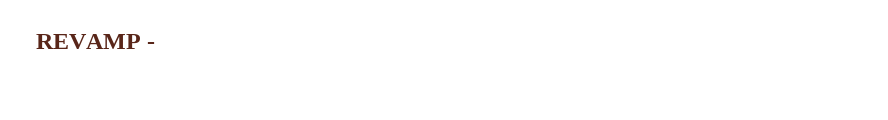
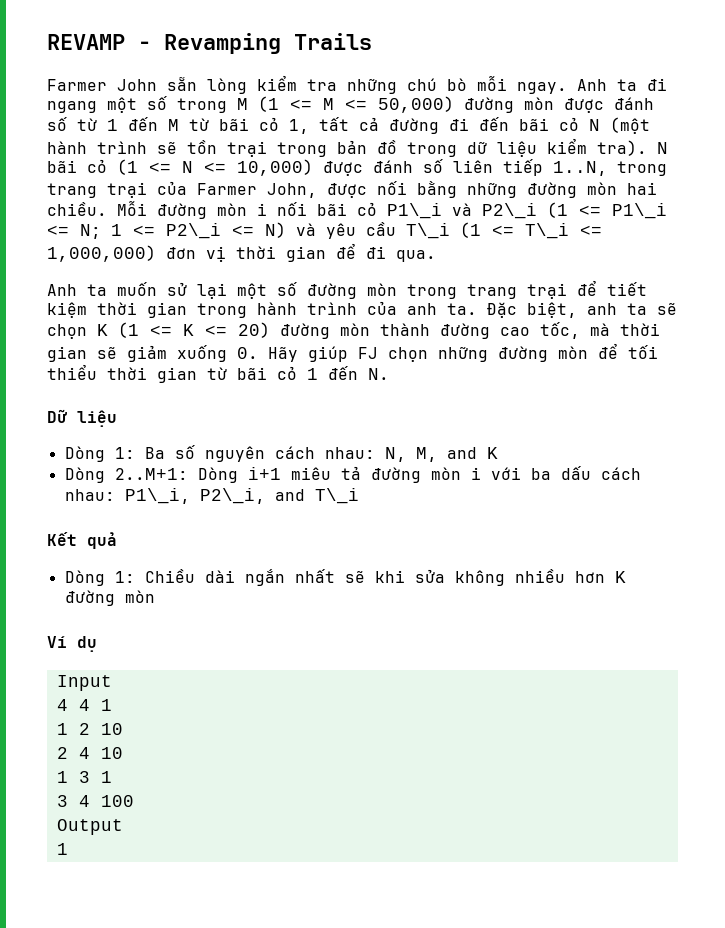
(156, 45) none -> [164,33,372,54] [47,75,667,94] [47,96,654,113] [47,117,650,134] [47,138,668,157] [47,159,667,176] [47,180,657,198] [47,201,667,219] [47,222,602,239] [47,243,436,262] [47,280,647,299] [47,301,677,318] [47,322,660,339] [47,343,658,362] [47,364,389,383] [47,409,117,427] [64,445,498,462] [64,466,641,483] [64,488,359,504] [47,532,117,549] [64,568,626,586] [64,590,155,606] [47,636,97,652] [56,675,112,691] [56,699,112,711] [56,723,123,735] [56,747,123,759] [56,771,112,783] [56,795,134,807] [56,819,123,835] [56,843,68,855] Revamping Trails // Farmer John sẵn lòng kiểm tra những chú bò mỗi ngay. Anh ta đi ngang một số trong M (1 <= M <= 50,000) đường mòn được đánh số từ 1 đến M từ bãi cỏ 1, tất cả đường đi đến bãi cỏ N (một hành trình sẽ tồn trại trong bản đồ trong dữ liệu kiểm tra). N bãi cỏ (1 <= N <= 10,000) được đánh số liên tiếp 1..N, trong trang trại của Farmer John, được nối bằng những đường mòn hai chiều. Mỗi đường mòn i nối bãi cỏ P1\_i và P2\_i (1 <= P1\_i <= N; 1 <= P2\_i <= N) và yêu cầu T\_i (1 <= T\_i <= 1,000,000) đơn vị thời gian để đi qua. // Anh ta muốn sử lại một số đường mòn trong trang trại để tiết kiệm thời gian trong hành trình của anh ta. Đặc biệt, anh ta sẽ chọn K (1 <= K <= 20) đường mòn thành đường cao tốc, mà thời gian sẽ giảm xuống 0. Hãy giúp FJ chọn những đường mòn để tối thiểu thời gian từ bãi cỏ 1 đến N. // Dữ liệu // Dòng 1: Ba số nguyên cách nhau: N, M, and K // Dòng 2..M+1: Dòng i+1 miêu tả đường mòn i với ba dấu cách nhau: P1\_i, P2\_i, and T\_i // Kết quả // Dòng 1: Chiều dài ngắn nhất sẽ khi sửa không nhiều hơn K đường mòn // Ví dụ // Input // 4 4 1 // 1 2 10 // 2 4 10 // 1 3 1 // 3 4 100 // Output // 1

